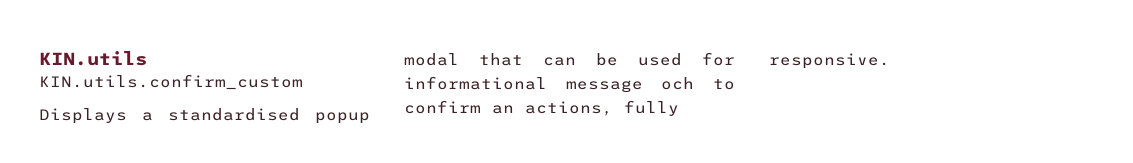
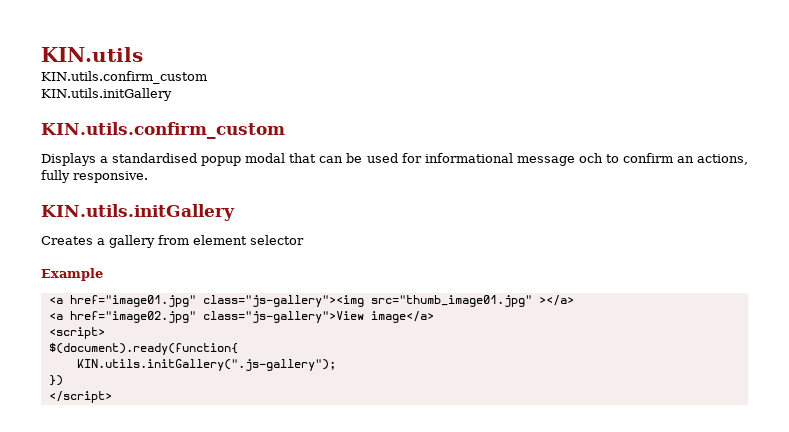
(303, 82) none -> [41,88,172,101] [41,122,285,139] // KIN.utils.initGallery // KIN.utils.confirm_custom
(890, 61) none -> [41,204,235,221] [41,235,304,248] [41,268,103,281] [48,295,574,307] [48,311,434,323] [48,327,105,339] [48,343,238,355] [76,359,336,371] [48,375,63,386] [48,391,112,403] // KIN.utils.initGallery // Creates a gallery from element selector // Example // <a href="image01.jpg" class="js-gallery"><img src="thumb_image01.jpg" ></a> // <a href="image02.jpg" class="js-gallery">View image</a> // <script> // $(document).ready(function{ // KIN.utils.initGallery(".js-gallery"); // }) // </script>

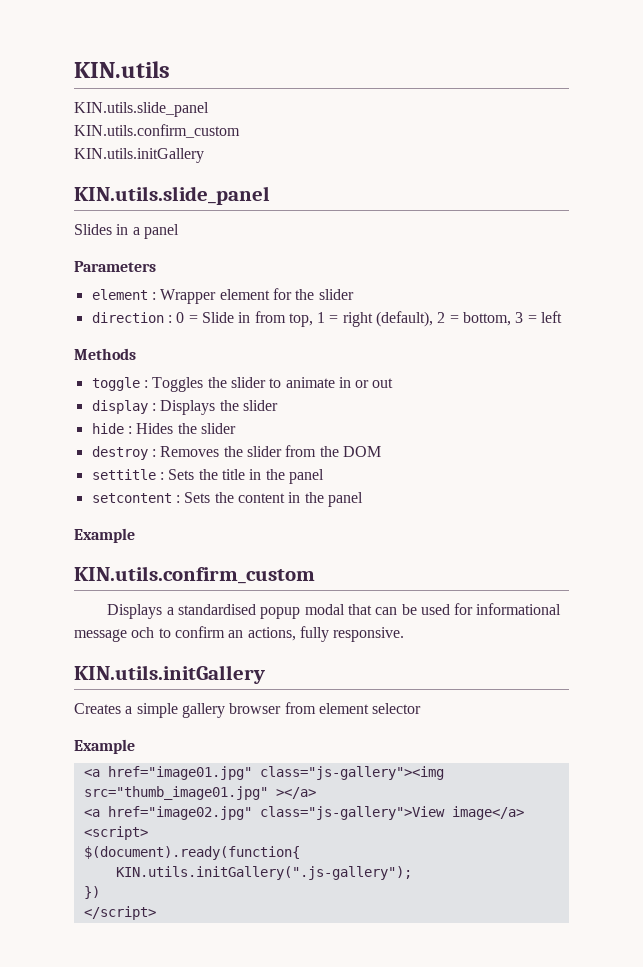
(143, 54) none -> [74,102,209,117] // KIN.utils.slide_panel
(172, 94) none -> [74,186,270,205] [74,224,179,239] [74,261,156,272] [91,288,354,304] [91,311,563,327] [74,348,136,360] [91,377,394,392] [91,400,278,415] [91,423,236,434] [91,445,381,460] [91,469,324,484] [91,492,363,507] [74,528,135,543] // KIN.utils.slide_panel // Slides in a panel // Parameters // element : Wrapper element for the slider // direction : 0 = Slide in from top, 1 = right (default), 2 = bottom, 3 = left // Methods // toggle : Toggles the slider to animate in or out // display : Displays the slider // hide : Hides the slider // destroy : Removes the slider from the DOM // settitle : Sets the title in the panel // setcontent : Sets the content in the panel // Example
[109,235,155,248] gallery -> [136,703,282,718] simple gallery browser

